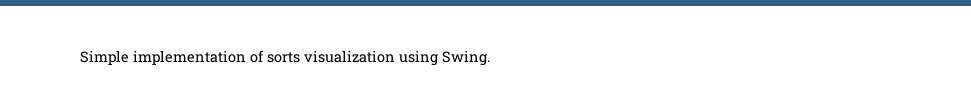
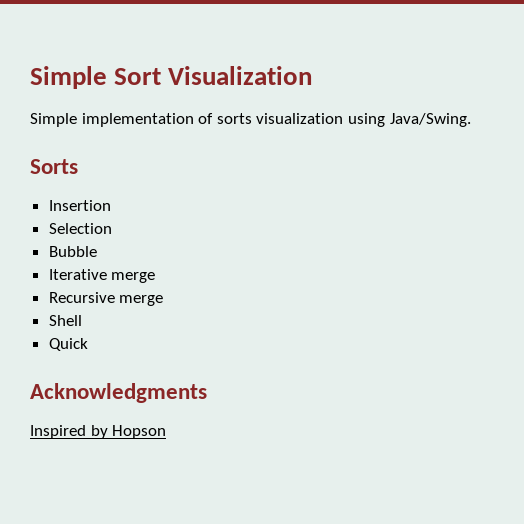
[80,50,129,65] Simple -> [30,66,313,89] [30,113,77,127] Simple Sort Visualization // Simple
[442,50,490,66] Swing. -> [389,113,471,127] [30,159,78,174] [48,200,111,211] [48,223,112,234] [48,246,97,257] [48,269,156,283] [48,292,164,306] [48,315,82,326] [48,338,88,351] [30,383,207,403] [30,425,167,439] Java/Swing. // Sorts // Insertion // Selection // Bubble // Iterative merge // Recursive merge // Shell // Quick // Acknowledgments // Inspired by Hopson

